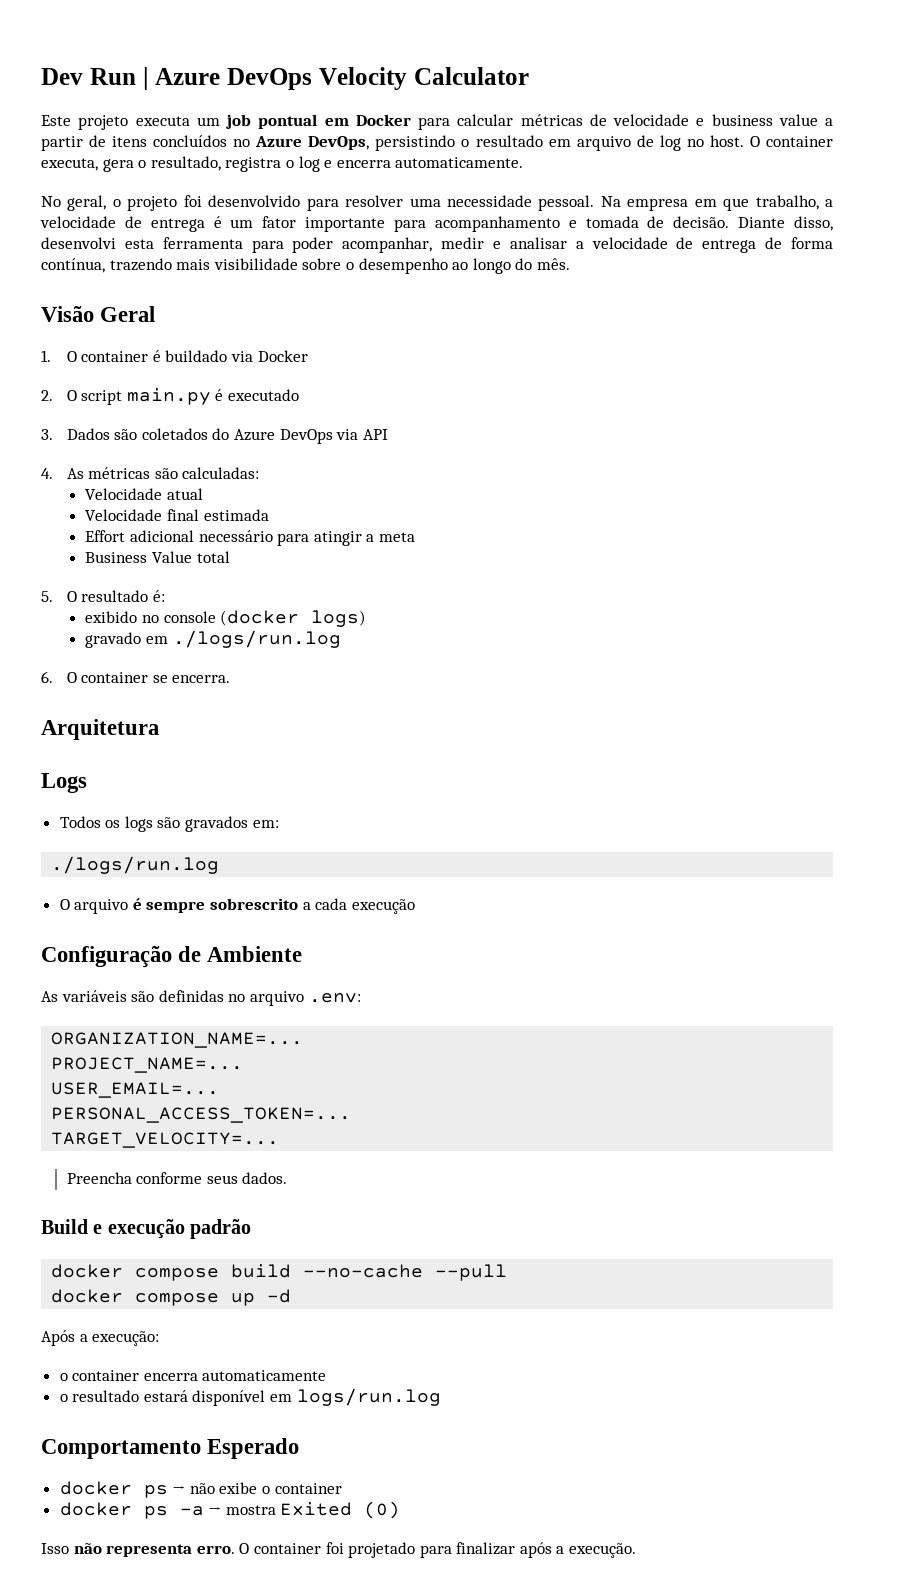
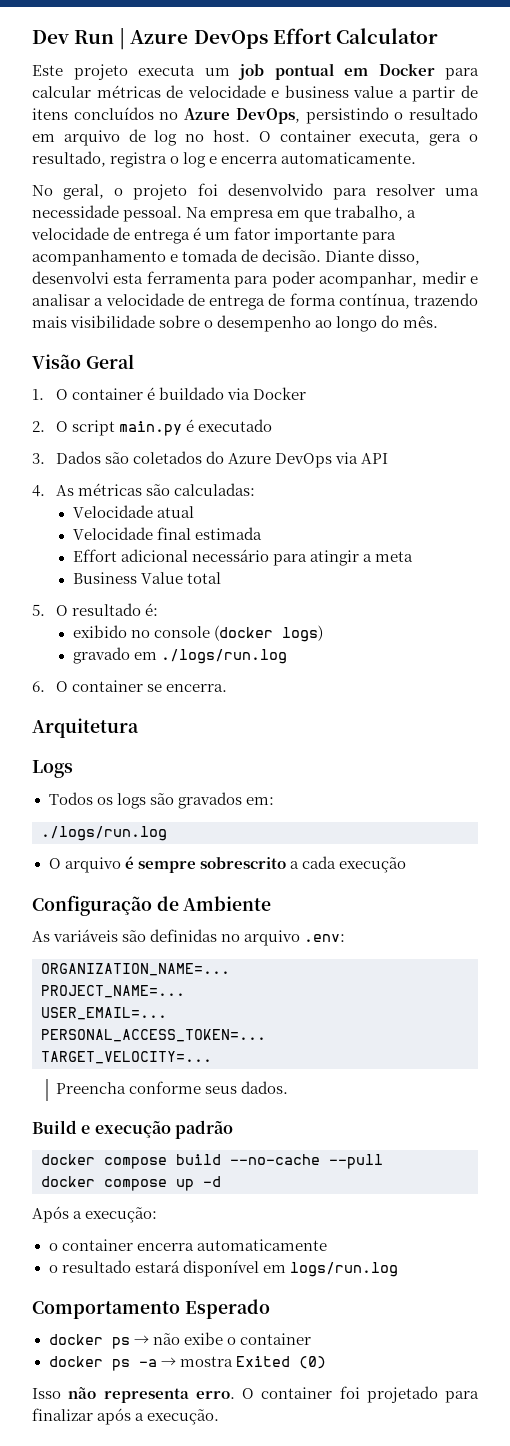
[318,67,407,90] Velocity -> [272,28,332,44] Effort

